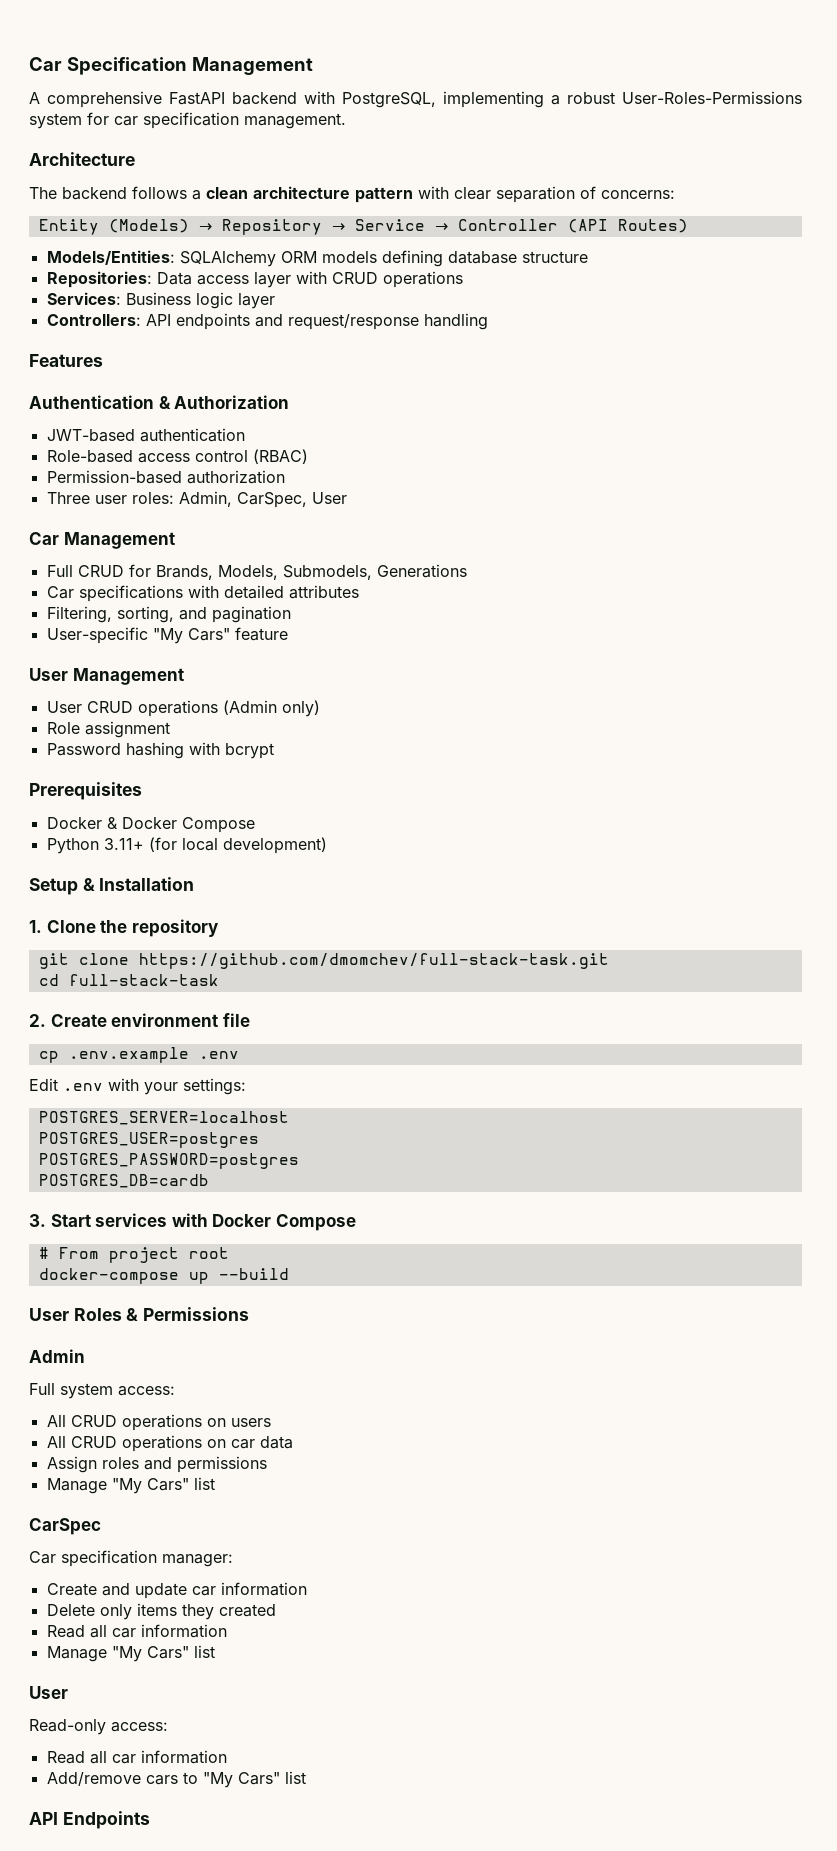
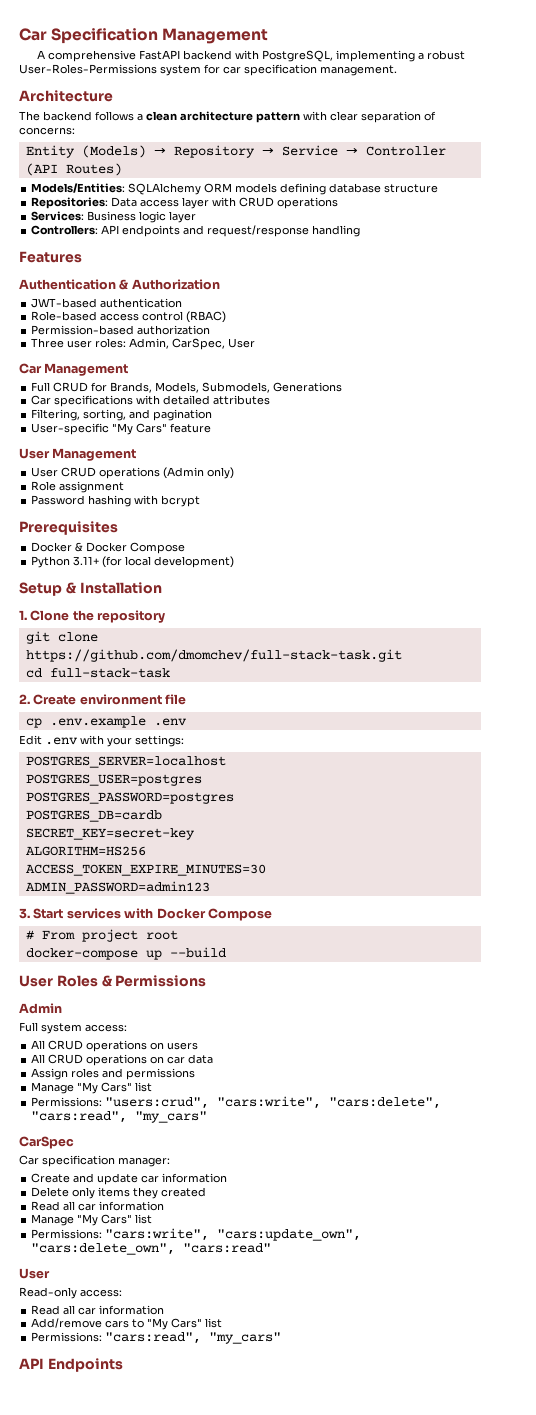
(209, 1181) none -> [25,828,195,840] [25,846,146,856] [25,864,266,876] [25,881,210,894] // SECRET_KEY=secret-key // ALGORITHM=HS256 // ACCESS_TOKEN_EXPIRE_MINUTES=30 // ADMIN_PASSWORD=admin123
(215, 1483) none -> [31,1096,442,1109] [31,1111,208,1123] // Permissions: "users:crud", "cars:write", "cars:delete", "cars:read", "my_cars"
(215, 1651) none -> [31,1228,362,1241] [31,1243,272,1255] // Permissions: "cars:write", "cars:update_own", "cars:delete_own", "cars:read"
(306, 1777) none -> [31,1332,282,1344] // Permissions: "cars:read", "my_cars"

